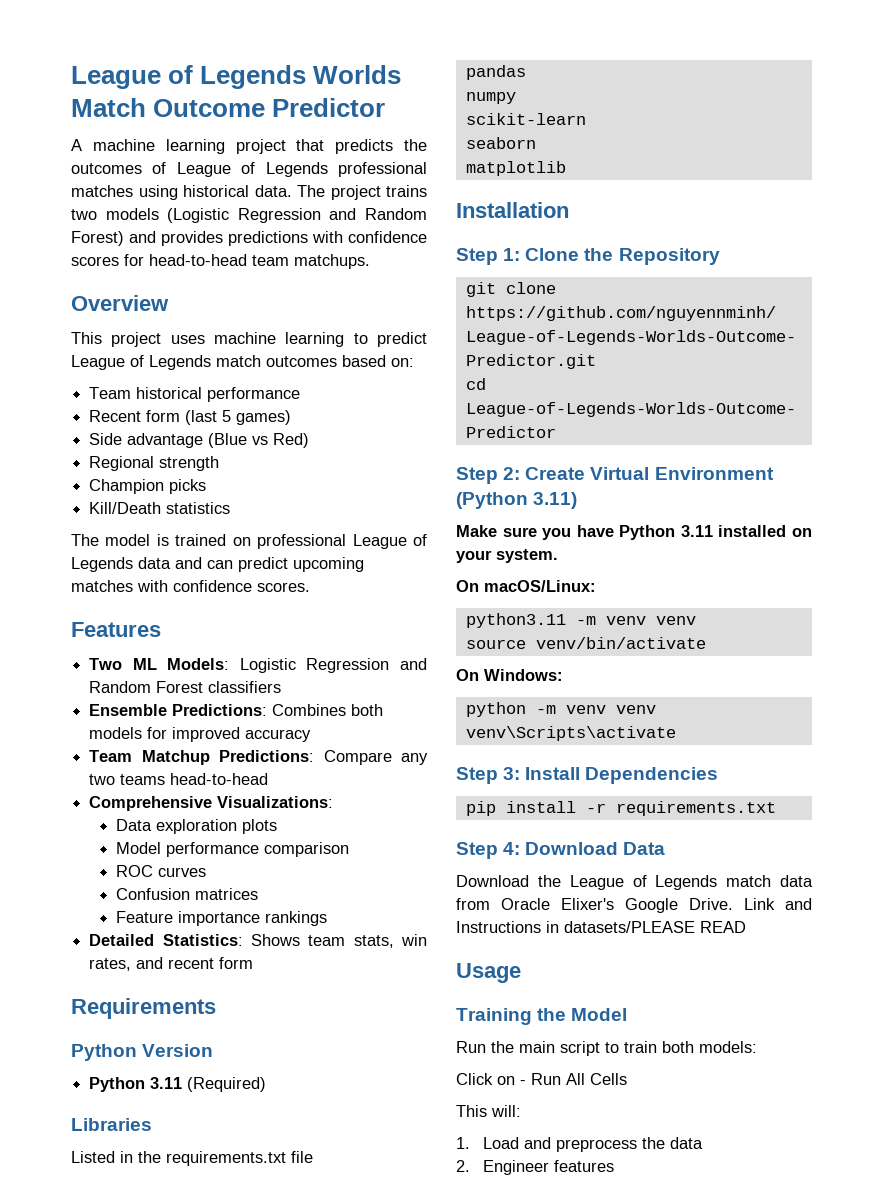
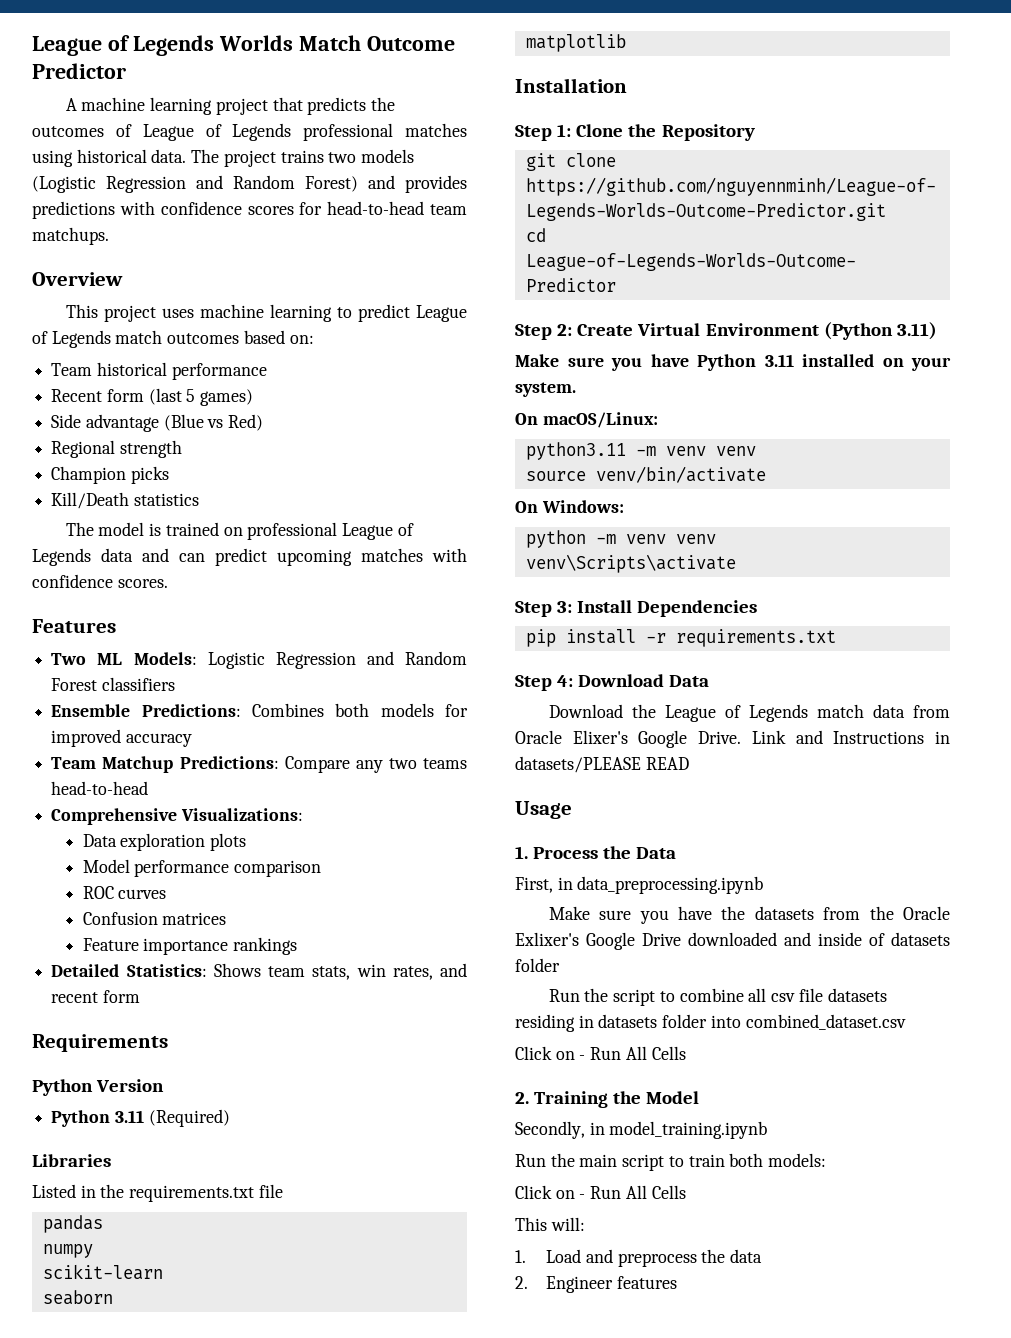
(521, 973) none -> [515,846,677,859] [515,876,764,894] [548,906,950,924] [515,932,950,950] [515,958,560,972] [548,988,887,1006] [515,1014,906,1032] [515,1046,686,1060] [515,1092,529,1104] 1. Process the Data // First, in data_preprocessing.ipynb // Make sure you have the datasets from the Oracle Exlixer's Google Drive downloaded and inside of datasets folder // Run the script to combine all csv file datasets residing in datasets folder into combined_dataset.csv // Click on - Run All Cells // 2.
(628, 1014) none -> [515,1121,768,1139] // Secondly, in model_training.ipynb

